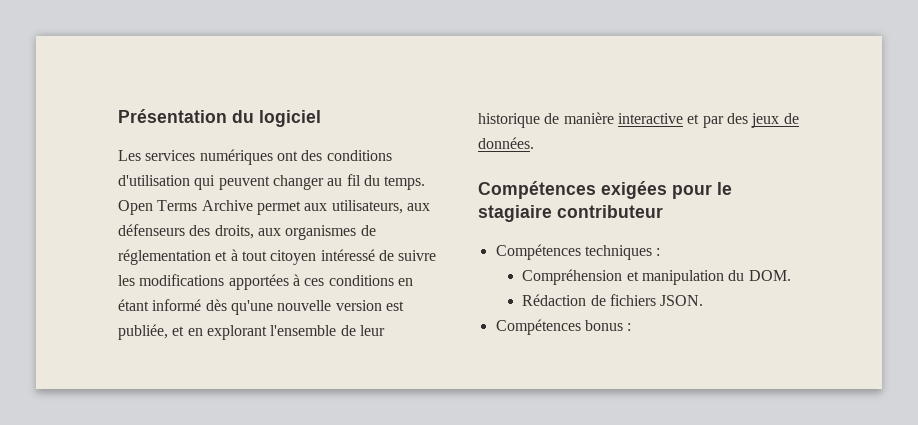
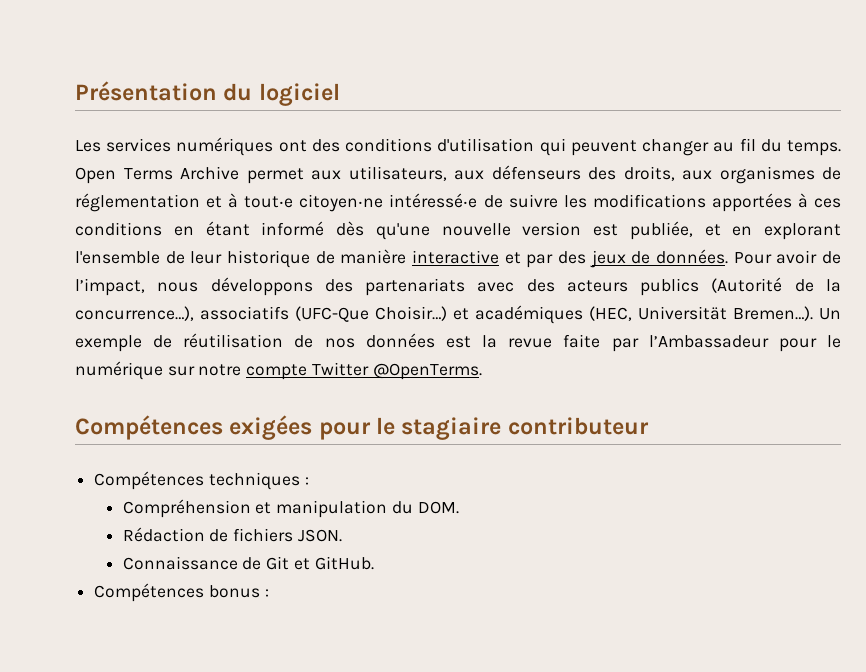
[241,249,375,265] tout citoyen intéressé -> [244,193,478,212] tout‧e citoyen‧ne intéressé‧e
(534, 143) none -> [733,250,841,264] [75,277,841,296] [75,305,841,324] [75,333,841,352] [75,361,482,380] Pour avoir de l’impact, nous développons des partenariats avec des acteurs publics (Autorité de la concurrence…), associatifs (UFC-Que Choisir…) et académiques (HEC, Universität Bremen…). Un exemple de réutilisation de nos données est la revue faite par l’Ambassadeur pour le numérique sur notre compte Twitter @OpenTerms.
(704, 300) none -> [122,556,374,570] // Connaissance de Git et GitHub.

